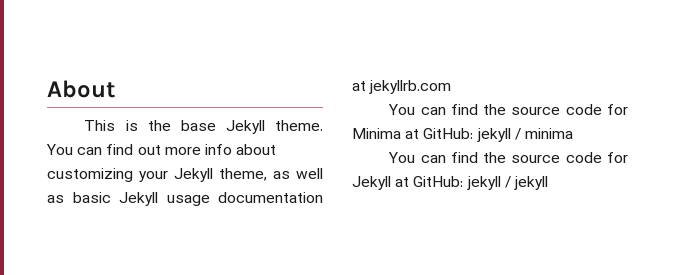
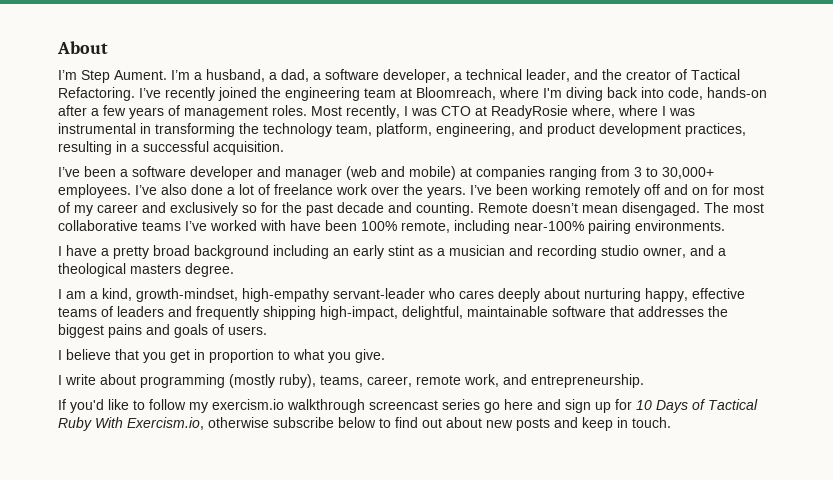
[84,120,323,134] [46,144,277,155] [47,168,323,182] [47,192,323,206] [352,80,452,94] [388,104,628,115] [352,128,573,142] [388,152,628,163] [352,176,548,190] This is the base Jekyll theme. You can find out more info about customizing your Jekyll theme, as well as basic Jekyll usage documentation at jekyllrb.com // You can find the source code for Minima at GitHub: jekyll / minima // You can find the source code for Jekyll at GitHub: jekyll / jekyll -> [58,69,740,83] [58,87,767,101] [58,105,695,119] [58,123,746,137] [58,141,284,155] [58,166,714,180] [58,184,764,198] [58,202,764,216] [58,220,725,234] [58,245,726,259] [58,263,234,277] [58,288,745,302] [58,306,728,320] [58,324,267,338] [58,349,385,363] [58,374,644,388] [58,399,758,413] [58,417,671,431] I’m Step Aument. I’m a husband, a dad, a software developer, a technical leader, and the creator of Tactical Refactoring. I’ve recently joined the engineering team at Bloomreach, where I'm diving back into code, hands-on after a few years of management roles. Most recently, I was CTO at ReadyRosie where, where I was instrumental in transforming the technology team, platform, engineering, and product development practices, resulting in a successful acquisition. // I’ve been a software developer and manager (web and mobile) at companies ranging from 3 to 30,000+ employees. I’ve also done a lot of freelance work over the years. I’ve been working remotely off and on for most of my career and exclusively so for the past decade and counting. Remote doesn’t mean disengaged. The most collaborative teams I’ve worked with have been 100% remote, including near-100% pairing environments. // I have a pretty broad background including an early stint as a musician and recording studio owner, and a theological masters degree. // I am a kind, growth-mindset, high-empathy servant-leader who cares deeply about nurturing happy, effective teams of leaders and frequently shipping high-impact, delightful, maintainable software that addresses the biggest pains and goals of users. // I believe that you get in proportion to what you give. // I write about programming (mostly ruby), teams, career, remote work, and entrepreneurship. // If you'd like to follow my exercism.io walkthrough screencast series go here and sign up for 10 Days of Tactical Ruby With Exercism.io, otherwise subscribe below to find out about new posts and keep in touch.

